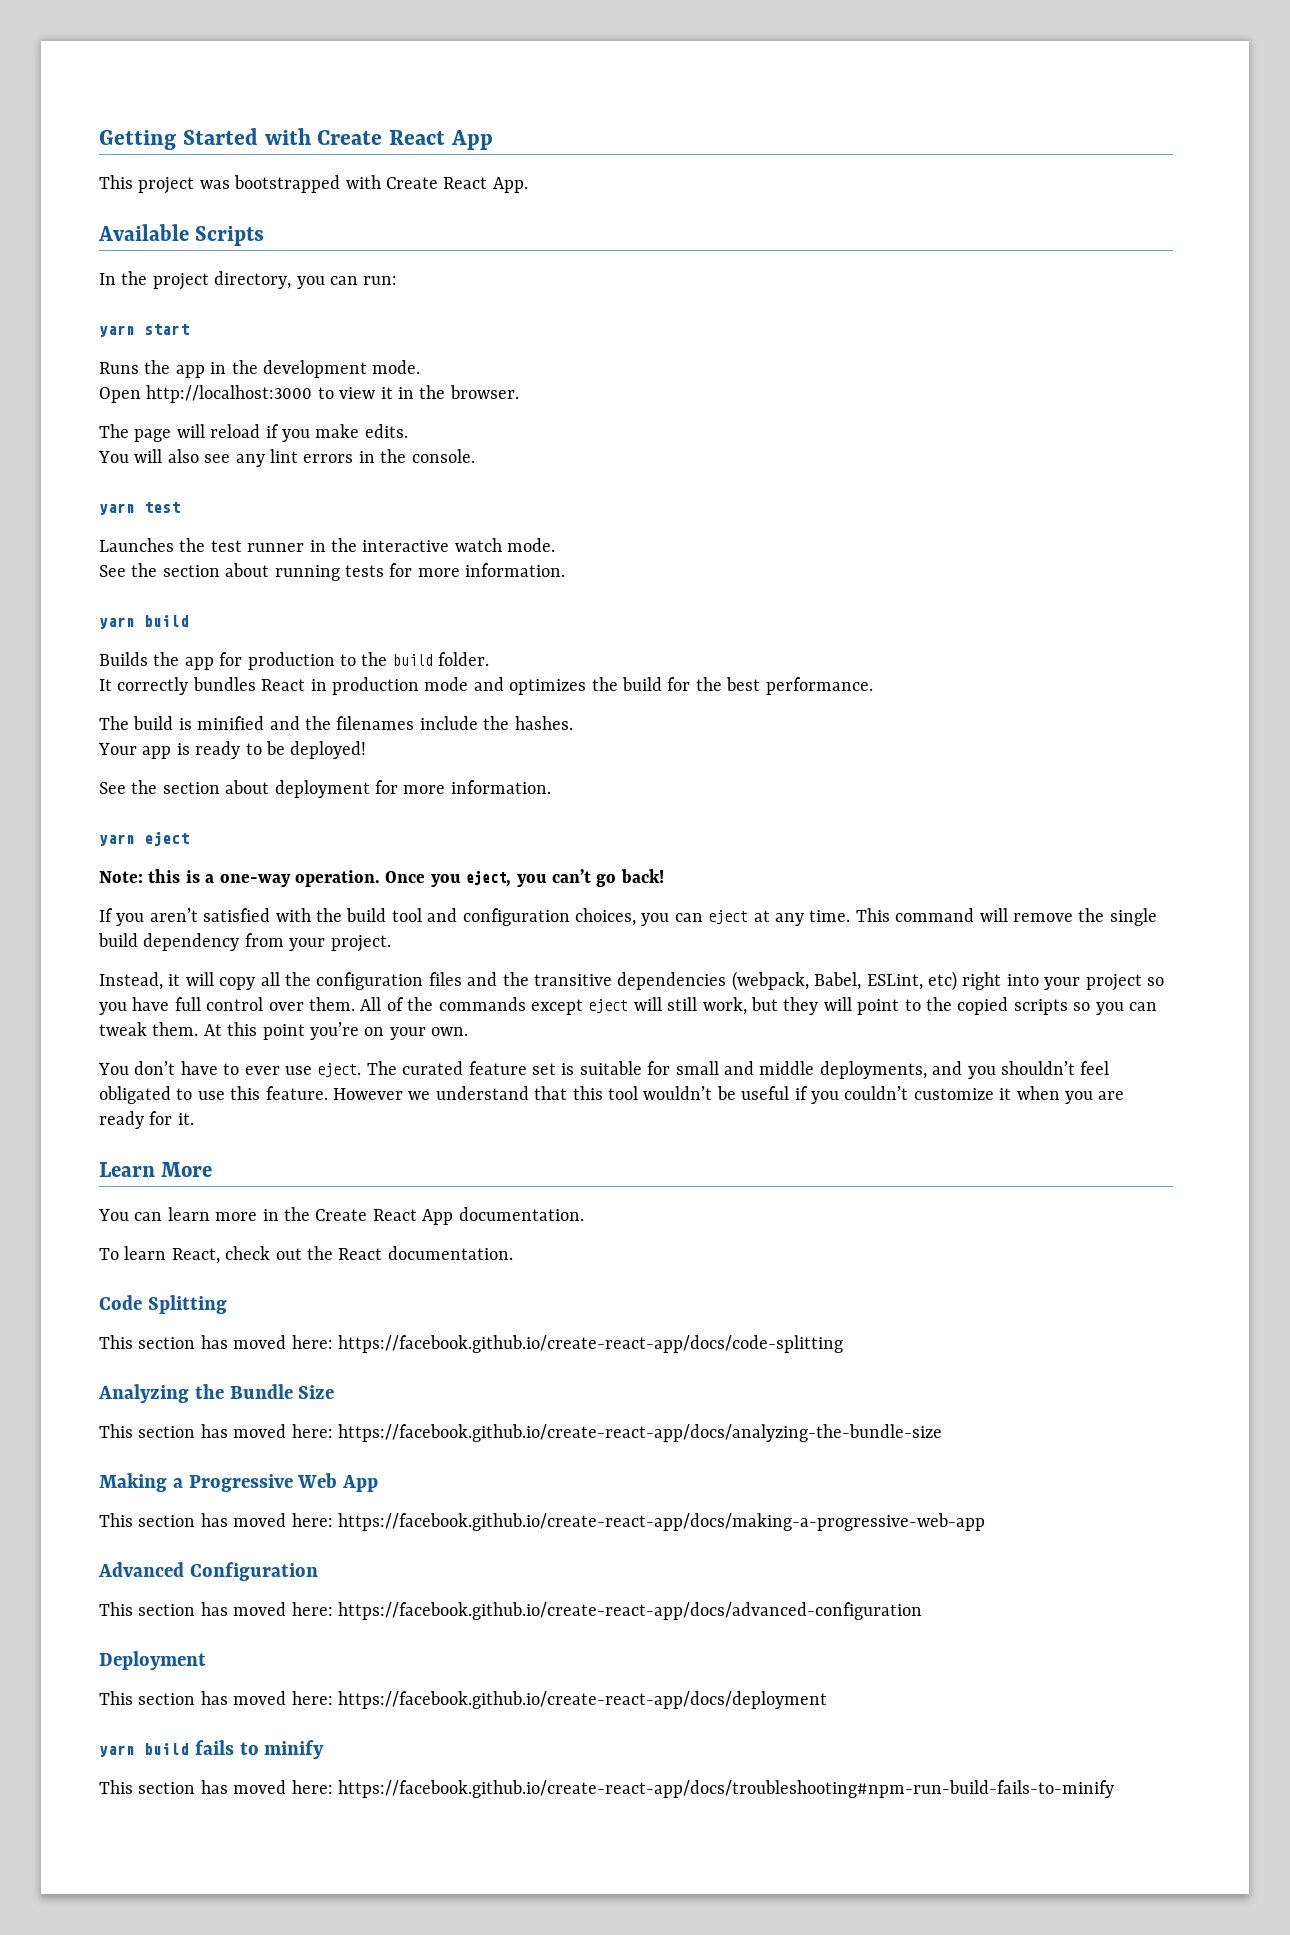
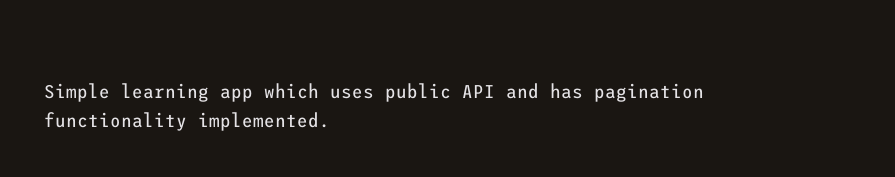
[99,128,493,150] [99,175,528,194] [98,224,265,246] [99,271,398,290] [99,324,189,337] [99,360,421,378] [99,385,519,403] [99,424,408,442] [98,449,475,467] [99,502,180,515] [99,538,556,552] [99,563,566,581] [99,615,189,629] [99,652,490,670] [99,677,873,695] [99,716,573,730] [98,741,367,759] [99,780,551,798] [99,831,189,846] [99,869,664,887] [99,908,1157,926] [98,933,391,952] [99,971,1164,991] [99,997,1157,1015] [99,1022,469,1040] [98,1061,1110,1079] [99,1086,1125,1104] [99,1111,194,1129] [99,1162,213,1177] [98,1207,584,1225] [99,1246,513,1264] [99,1295,227,1314] [99,1335,843,1353] [98,1384,335,1403] [99,1424,942,1442] [99,1473,379,1492] [99,1513,985,1531] [98,1562,318,1581] [99,1602,922,1620] [99,1651,206,1670] [99,1691,827,1709] [99,1740,325,1759] [99,1780,1114,1798] Getting Started with Create React App // This project was bootstrapped with Create React App. // Available Scripts // In the project directory, you can run: // yarn start // Runs the app in the development mode. // Open http://localhost:3000 to view it in the browser. // The page will reload if you make edits. // You will also see any lint errors in the console. // yarn test // Launches the test runner in the interactive watch mode. // See the section about running tests for more information. // yarn build // Builds the app for production to the build folder. // It correctly bundles React in production mode and optimizes the build for the best performance. // The build is minified and the filenames include the hashes. // Your app is ready to be deployed! // See the section about deployment for more information. // yarn eject // Note: this is a one-way operation. Once you eject, you can’t go back! // If you aren’t satisfied with the build tool and configuration choices, you can eject at any time. This command will remove the single build dependency from your project. // Instead, it will copy all the configuration files and the transitive dependencies (webpack, Babel, ESLint, etc) right into your project so you have full control over them. All of the commands except eject will still work, but they will point to the copied scripts so you can tweak them. At this point you’re on your own. // You don’t have to ever use eject. The curated feature set is suitable for small and middle deployments, and you shouldn’t feel obligated to use this feature. However we understand that this tool wouldn’t be useful if you couldn’t customize it when you are ready for it. // Learn More // You can learn more in the Create React App documentation. // To learn React, check out the React documentation. // Code Splitting // This section has moved here: https://facebook.github.io/create-react-app/docs/code-splitting // Analyzing the Bundle Size // This section has moved here: https://facebook.github.io/create-react-app/docs/analyzing-the-bundle-size // Making a Progressive Web App // This section has moved here: https://facebook.github.io/create-react-app/docs/making-a-progressive-web-app // Advanced Configuration // This section has moved here: https://facebook.github.io/create-react-app/docs/advanced-configuration // Deployment // This section has moved here: https://facebook.github.io/create-react-app/docs/deployment // yarn build fails to minify // This section has moved here: https://facebook.github.io/create-react-app/docs/troubleshooting#npm-run-build-fails-to-minify -> [44,83,704,102] [44,112,330,131] Simple learning app which uses public API and has pagination functionality implemented.

